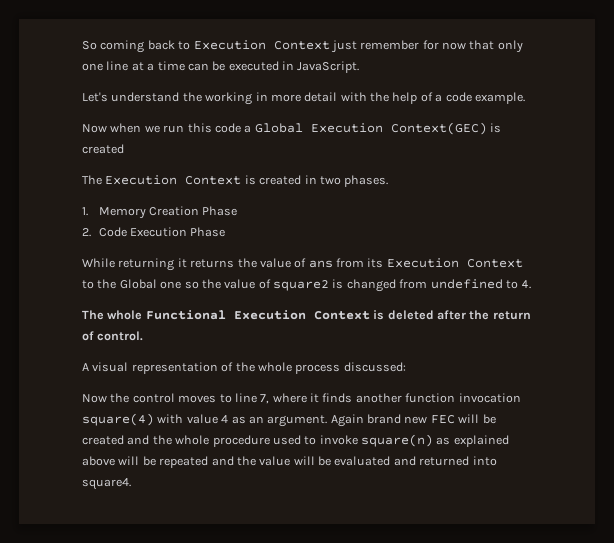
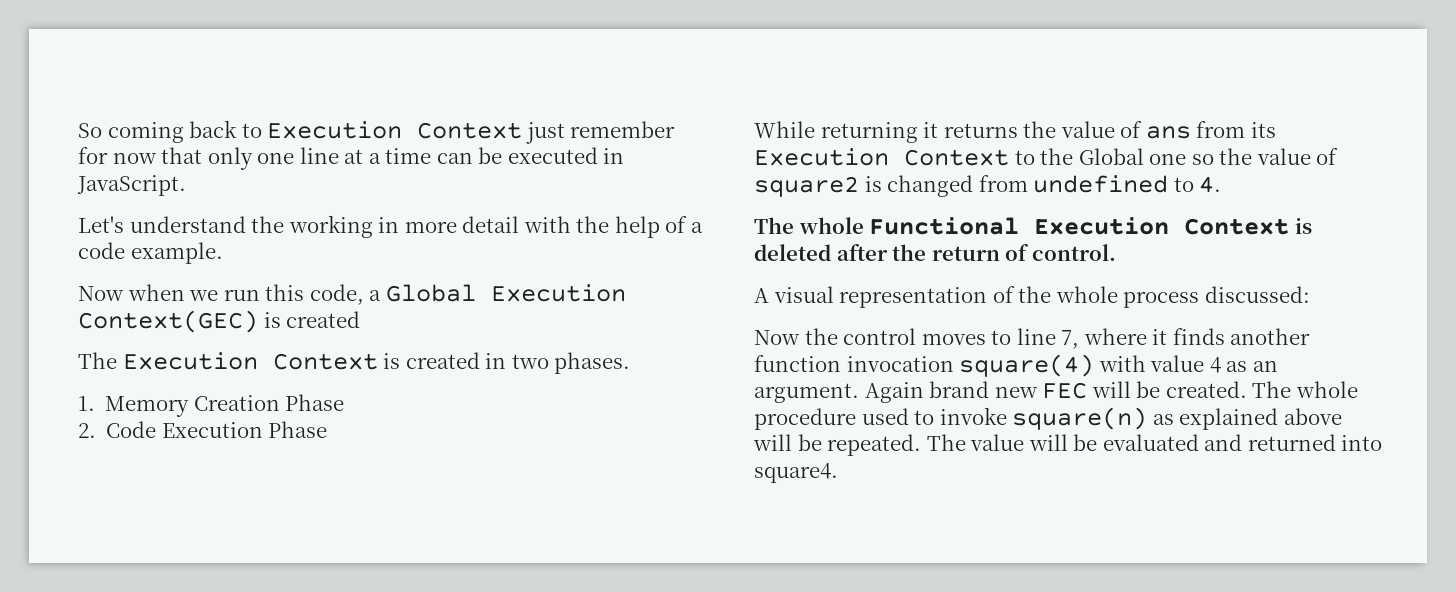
[214,123,241,133] code -> [309,284,364,305] code,
[82,435,172,445] created and the -> [1165,381,1292,398] created. The
[159,456,256,468] repeated and the -> [827,434,966,456] repeated. The

